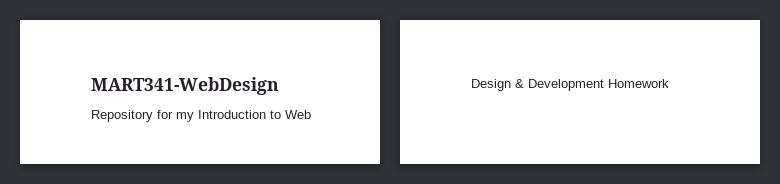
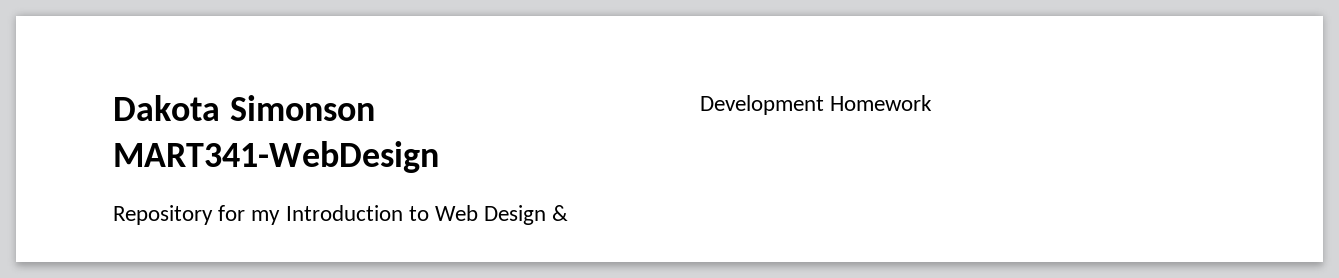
(91, 86) none -> [113,95,375,121] Dakota Simonson

